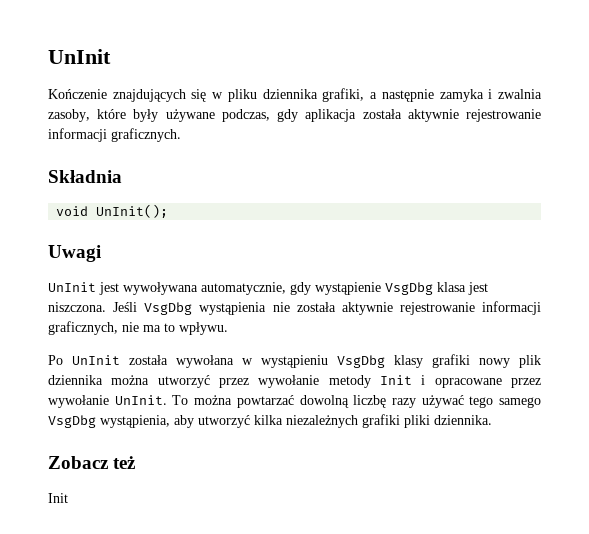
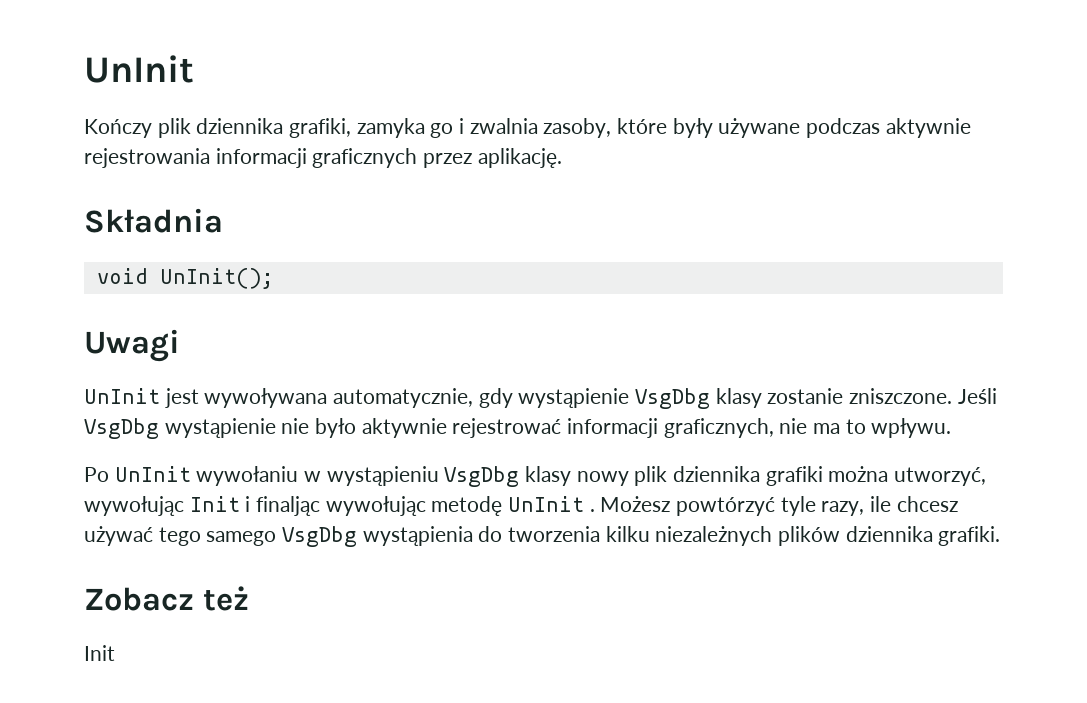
[48,88,484,102] Kończenie znajdujących się w pliku dziennika grafiki, a następnie zamyka -> [84,118,454,138] Kończy plik dziennika grafiki, zamyka go
[221,109,541,122] [48,128,181,142] podczas, gdy aplikacja została aktywnie rejestrowanie informacji graficznych. -> [806,118,971,138] [84,148,562,168] podczas aktywnie rejestrowania informacji graficznych przez aplikację.
[437,282,488,295] [48,302,475,315] klasa jest niszczona. Jeśli VsgDbg wystąpienia nie została aktywnie rejestrowanie -> [715,388,997,408] [84,418,562,439] klasy zostanie zniszczone. Jeśli VsgDbg wystąpienie nie było aktywnie rejestrować
[129,355,234,368] została wywołana -> [196,466,299,486] wywołaniu
[432,354,470,368] grafiki -> (572, 476) none
[111,375,541,388] [48,395,541,408] [48,414,492,428] można utworzyć przez wywołanie metody Init i opracowane przez wywołanie UnInit. To można powtarzać dowolną liczbę razy używać tego samego VsgDbg wystąpienia, aby utworzyć kilka niezależnych grafiki pliki dziennika. -> [765,466,987,486] [84,496,958,516] [84,526,1001,547] grafiki można utworzyć, wywołując Init i finaljąc wywołując metodę UnInit . Możesz powtórzyć tyle razy, ile chcesz używać tego samego VsgDbg wystąpienia do tworzenia kilku niezależnych plików dziennika grafiki.

